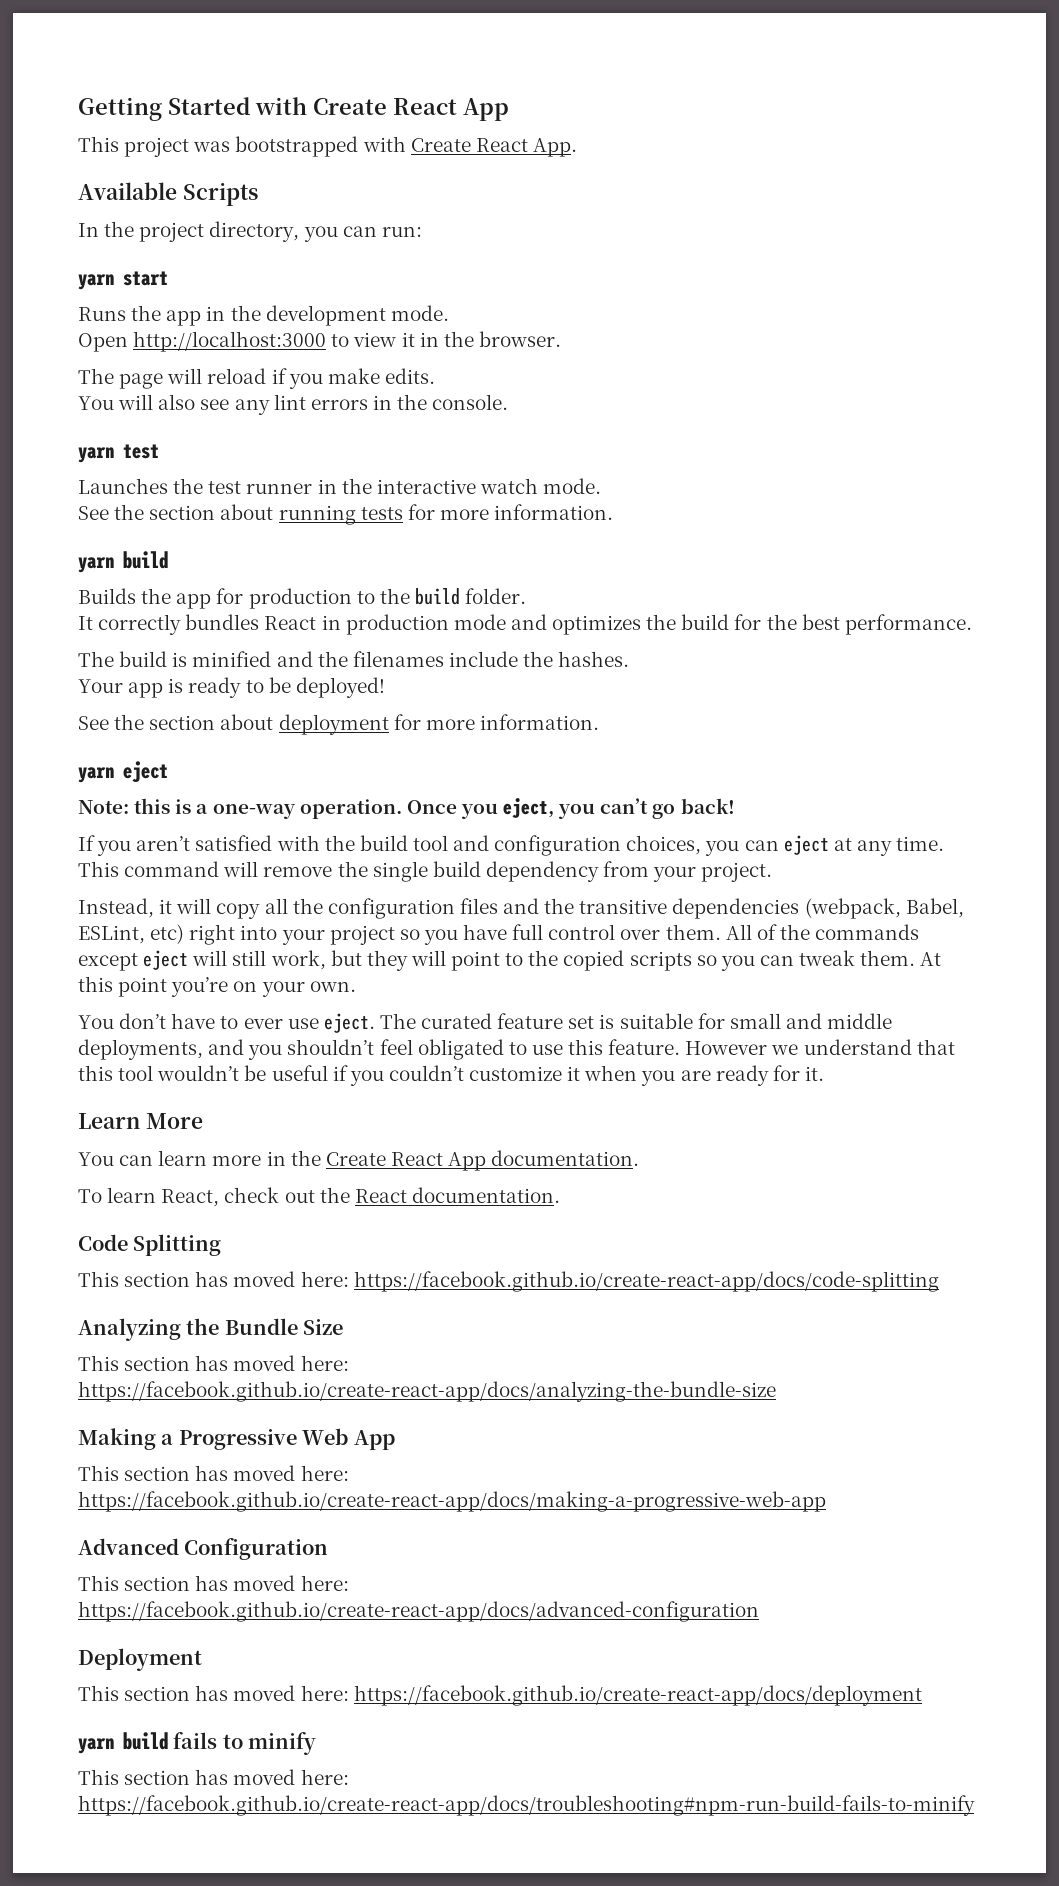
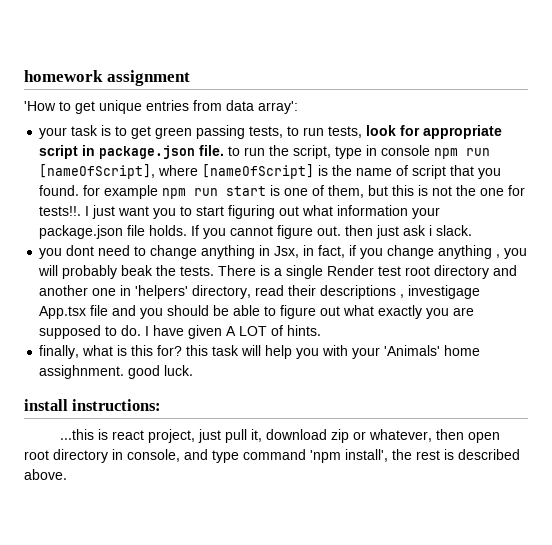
[78,97,509,121] [78,136,577,157] [78,182,258,206] [78,221,422,242] [78,271,168,290] [78,305,449,326] [78,331,561,352] [78,368,435,389] [78,394,509,415] [78,444,159,463] [78,478,602,494] [78,504,614,525] [78,551,168,573] [78,588,527,609] [78,614,972,635] [78,651,630,667] [78,677,385,698] [78,714,599,735] [78,761,168,783] [78,798,735,819] [78,835,945,856] [78,861,773,882] [78,898,964,919] [78,924,920,945] [78,950,942,971] [78,976,356,997] [78,1013,893,1033] [78,1039,955,1060] [78,1065,824,1086] [78,1113,203,1129] [78,1150,640,1171] [78,1187,560,1207] [78,1234,222,1256] [78,1271,939,1292] [78,1318,344,1341] [78,1355,349,1371] [78,1381,776,1402] [78,1428,395,1450] [78,1465,349,1481] [78,1491,826,1512] [78,1538,329,1560] [78,1575,349,1591] [78,1601,759,1622] [78,1648,202,1671] [78,1685,922,1706] [78,1732,317,1755] [78,1769,349,1785] [78,1795,975,1816] Getting Started with Create React App // This project was bootstrapped with Create React App. // Available Scripts // In the project directory, you can run: // yarn start // Runs the app in the development mode. // Open http://localhost:3000 to view it in the browser. // The page will reload if you make edits. // You will also see any lint errors in the console. // yarn test // Launches the test runner in the interactive watch mode. // See the section about running tests for more information. // yarn build // Builds the app for production to the build folder. // It correctly bundles React in production mode and optimizes the build for the best performance. // The build is minified and the filenames include the hashes. // Your app is ready to be deployed! // See the section about deployment for more information. // yarn eject // Note: this is a one-way operation. Once you eject, you can’t go back! // If you aren’t satisfied with the build tool and configuration choices, you can eject at any time. This command will remove the single build dependency from your project. // Instead, it will copy all the configuration files and the transitive dependencies (webpack, Babel, ESLint, etc) right into your project so you have full control over them. All of the commands except eject will still work, but they will point to the copied scripts so you can tweak them. At this point you’re on your own. // You don’t have to ever use eject. The curated feature set is suitable for small and middle deployments, and you shouldn’t feel obligated to use this feature. However we understand that this tool wouldn’t be useful if you couldn’t customize it when you are ready for it. // Learn More // You can learn more in the Create React App documentation. // To learn React, check out the React documentation. // Code Splitting // This section has moved here: https://facebook.github.io/create-react-app/docs/code-splitting // Analyzing the Bundle Size // This section has moved here: https://facebook.github.io/create-react-app/docs/analyzing-the-bundle-size // Making a Progressive Web App // This section has moved here: https://facebook.github.io/create-react-app/docs/making-a-progressive-web-app // Advanced Configuration // This section has moved here: https://facebook.github.io/create-react-app/docs/advanced-configuration // Deployment // This section has moved here: https://facebook.github.io/create-react-app/docs/deployment // yarn build fails to minify // This section has moved here: https://facebook.github.io/create-react-app/docs/troubleshooting#npm-run-build-fails-to-minify -> [24,70,190,86] [24,100,298,114] [39,125,503,139] [39,145,491,159] [39,164,502,179] [39,185,526,199] [39,205,441,219] [39,225,473,239] [39,245,528,259] [38,265,518,279] [39,285,481,299] [39,305,475,319] [39,325,322,339] [39,345,481,359] [39,365,194,379] [24,399,162,411] [59,429,500,443] [24,449,520,463] [24,469,67,480] homework assignment // 'How to get unique entries from data array': // your task is to get green passing tests, to run tests, look for appropriate script in package.json file. to run the script, type in console npm run [nameOfScript], where [nameOfScript] is the name of script that you found. for example npm run start is one of them, but this is not the one for tests!!. I just want you to start figuring out what information your package.json file holds. If you cannot figure out. then just ask i slack. // you dont need to change anything in Jsx, in fact, if you change anything , you will probably beak the tests. There is a single Render test root directory and another one in 'helpers' directory, read their descriptions , investigage App.tsx file and you should be able to figure out what exactly you are supposed to do. I have given A LOT of hints. // finally, what is this for? this task will help you with your 'Animals' home assighnment. good luck. // install instructions: // ...this is react project, just pull it, download zip or whatever, then open root directory in console, and type command 'npm install', the rest is described above.

